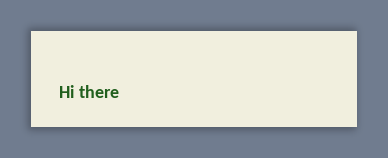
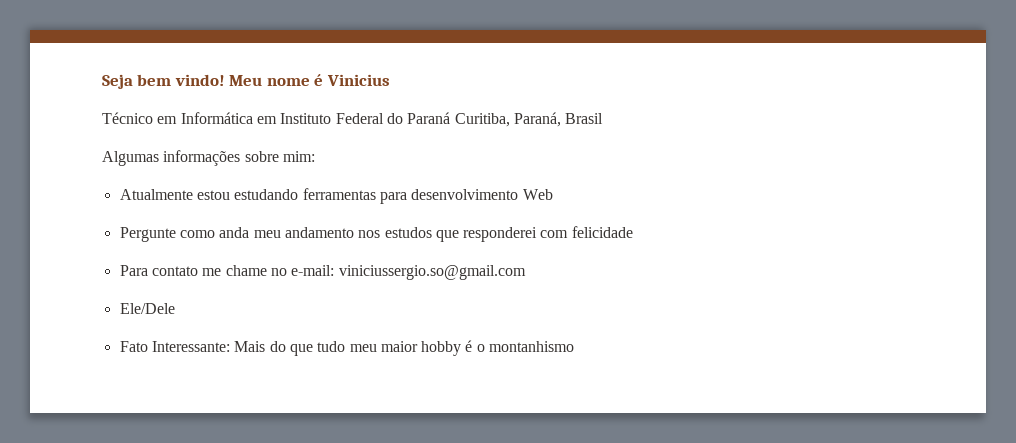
[59,85,119,98] Hi there -> [102,74,390,89] [102,112,604,127] [102,150,315,166] [119,188,553,204] [119,226,633,242] [119,265,526,280] [119,303,175,314] [119,340,575,356] Seja bem vindo! Meu nome é Vinicius // Técnico em Informática em Instituto Federal do Paraná Curitiba, Paraná, Brasil // Algumas informações sobre mim: // Atualmente estou estudando ferramentas para desenvolvimento Web // Pergunte como anda meu andamento nos estudos que responderei com felicidade // Para contato me chame no e-mail: viniciussergio.so@gmail.com // Ele/Dele // Fato Interessante: Mais do que tudo meu maior hobby é o montanhismo

